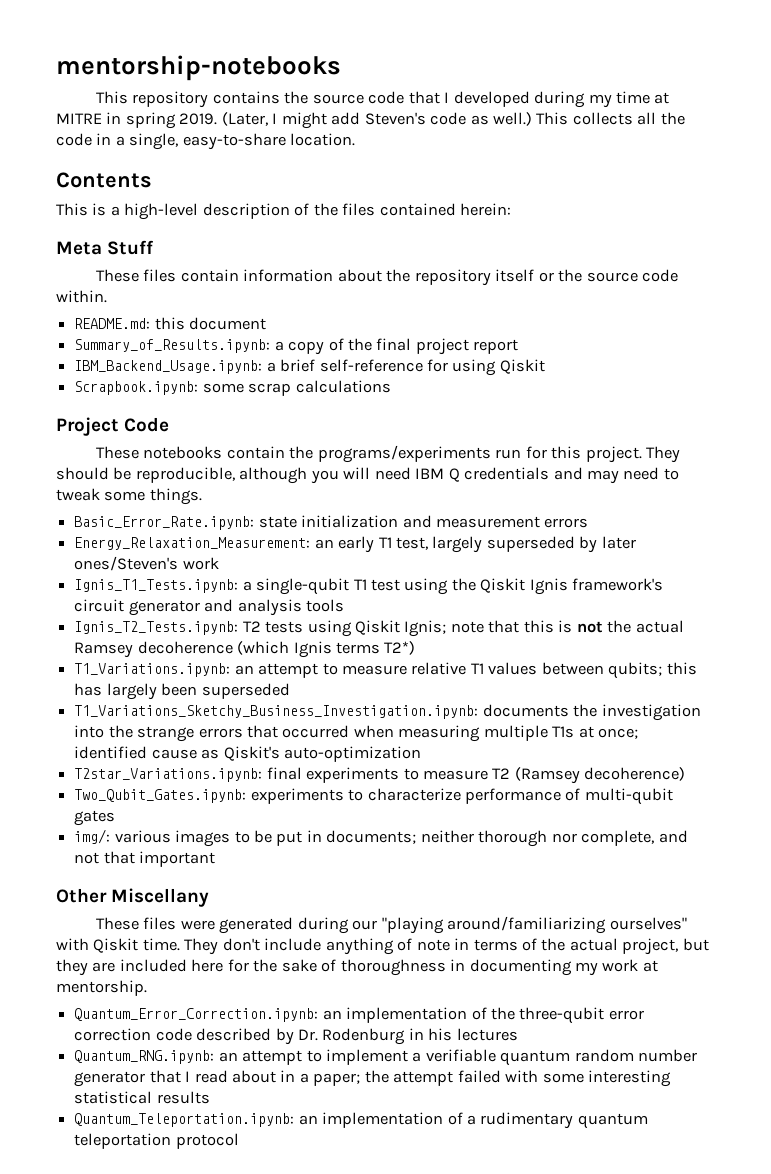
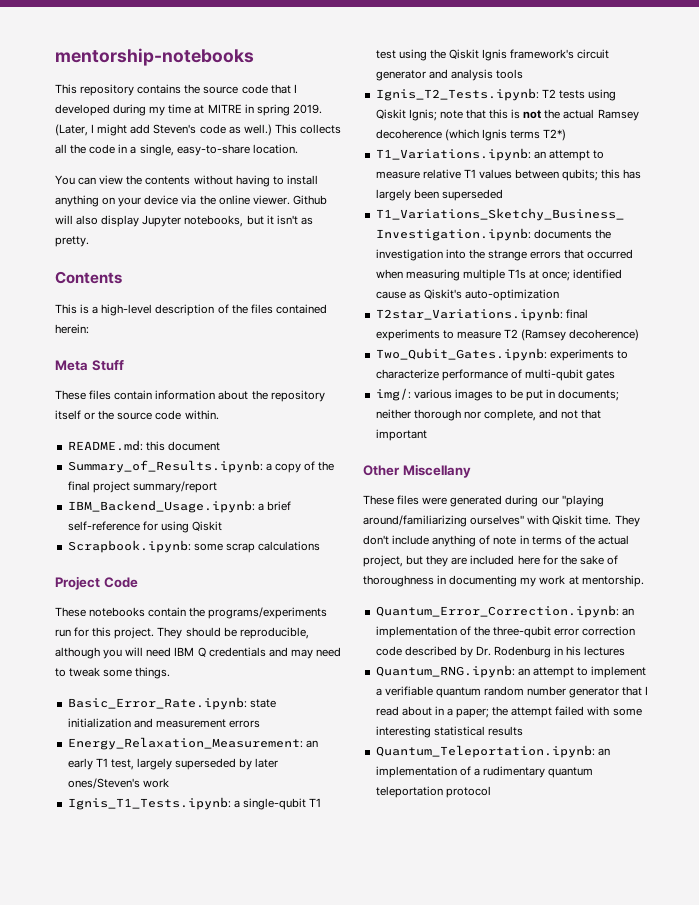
(356, 139) none -> [55,175,318,187] [55,195,327,207] [55,215,313,227] [55,236,89,247] // You can view the contents without having to install anything on your device via the online viewer. Github will also display Jupyter notebooks, but it isn't as pretty.
[473,339,519,354] report -> [132,481,217,493] summary/report

